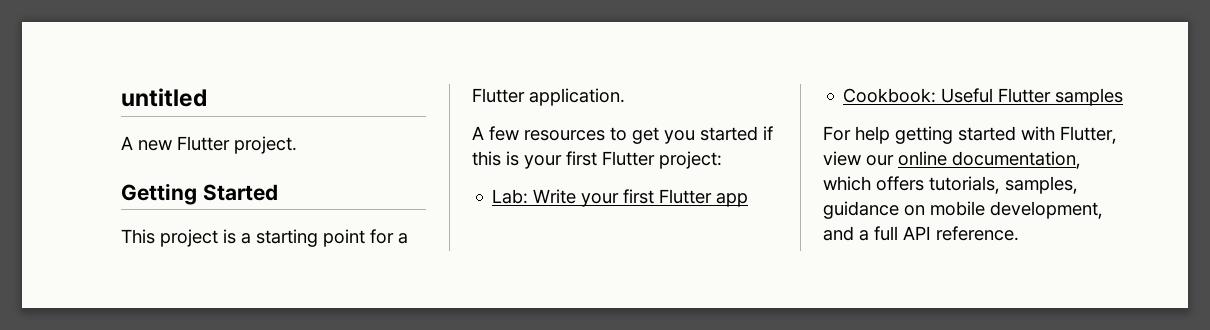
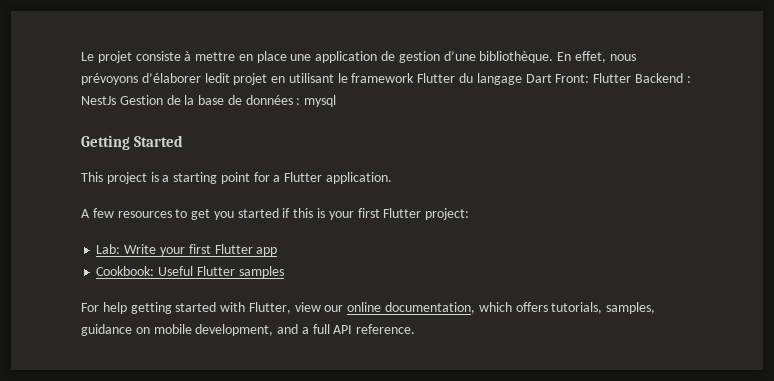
[121,88,207,107] [121,136,297,154] untitled // A new Flutter project. -> [81,51,636,63] [81,73,691,85] [81,95,337,107] Le projet consiste à mettre en place une application de gestion d’une bibliothèque. En effet, nous prévoyons d’élaborer ledit projet en utilisant le framework Flutter du langage Dart Front: Flutter Backend : NestJs Gestion de la base de données : mysql

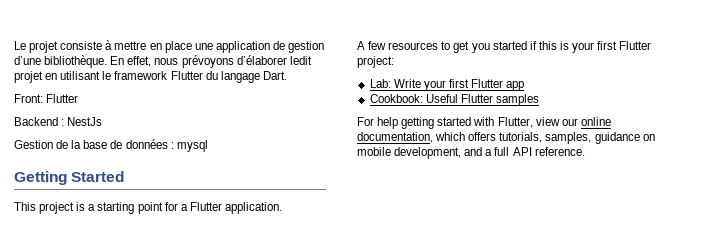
[525,74,552,83] Dart -> [262,71,287,80] Dart. //
(632, 78) none -> (79, 98) //
(116, 100) none -> (103, 121) //

